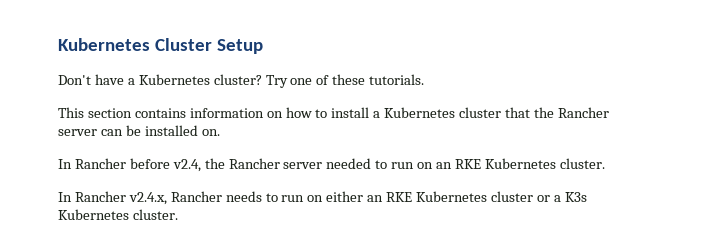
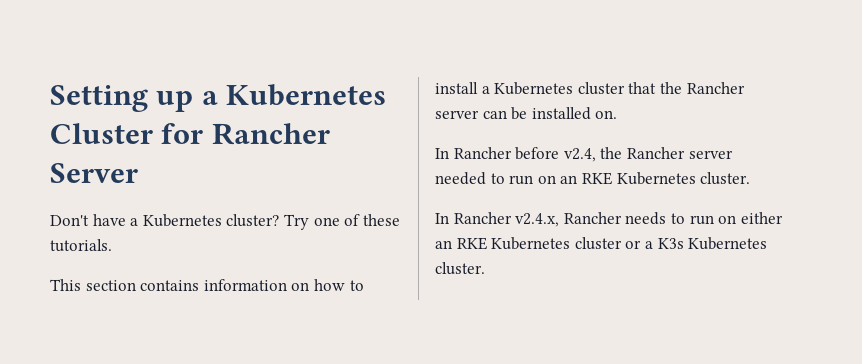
[58,38,263,54] Kubernetes Cluster Setup -> [50,84,387,112] [50,123,330,145] [50,163,138,183] Setting up a Kubernetes Cluster for Rancher Server

